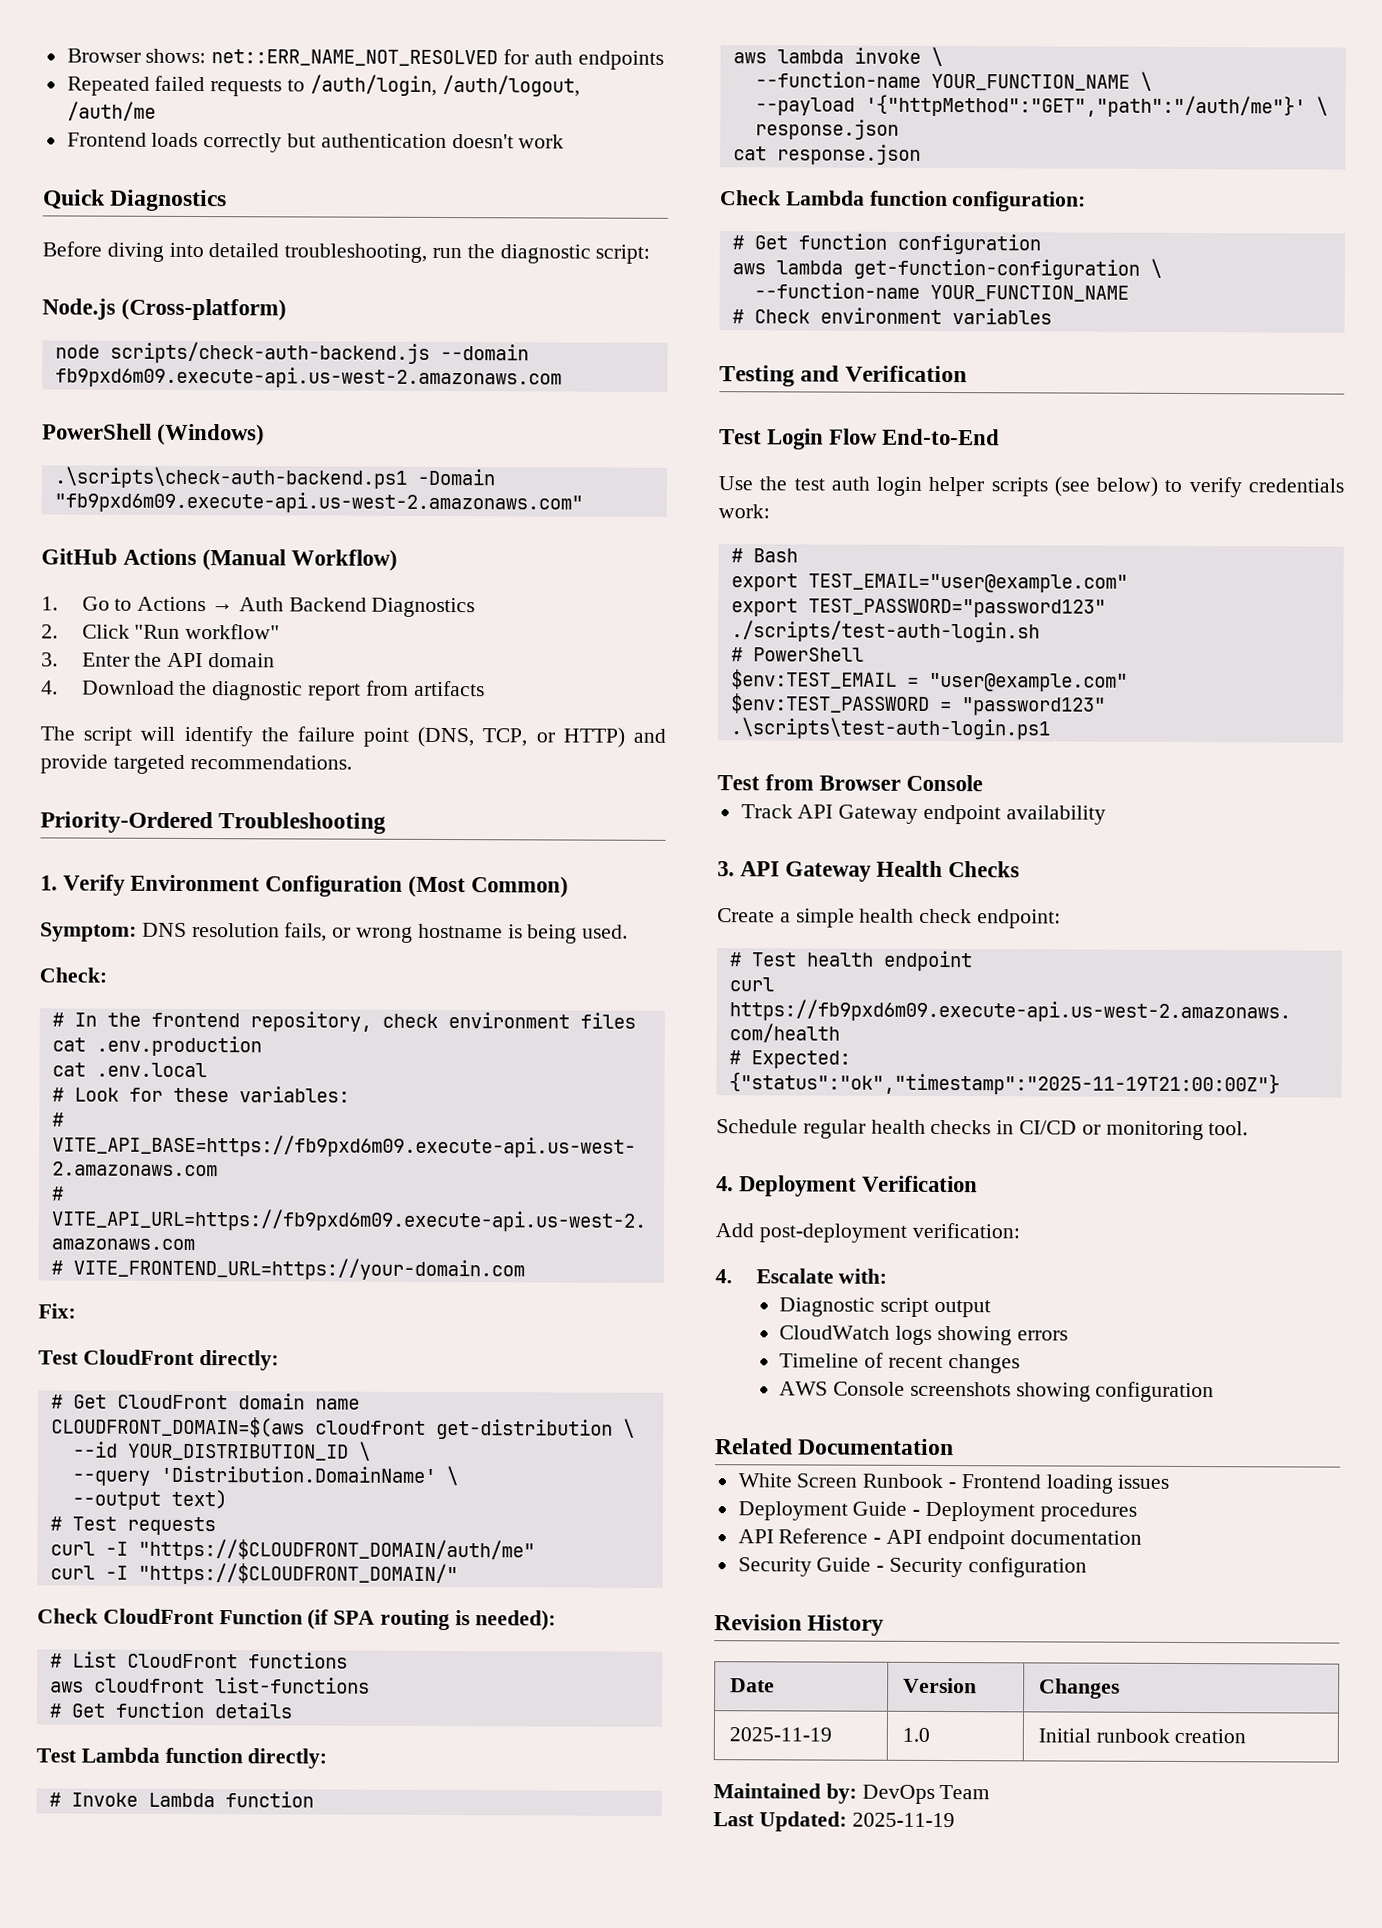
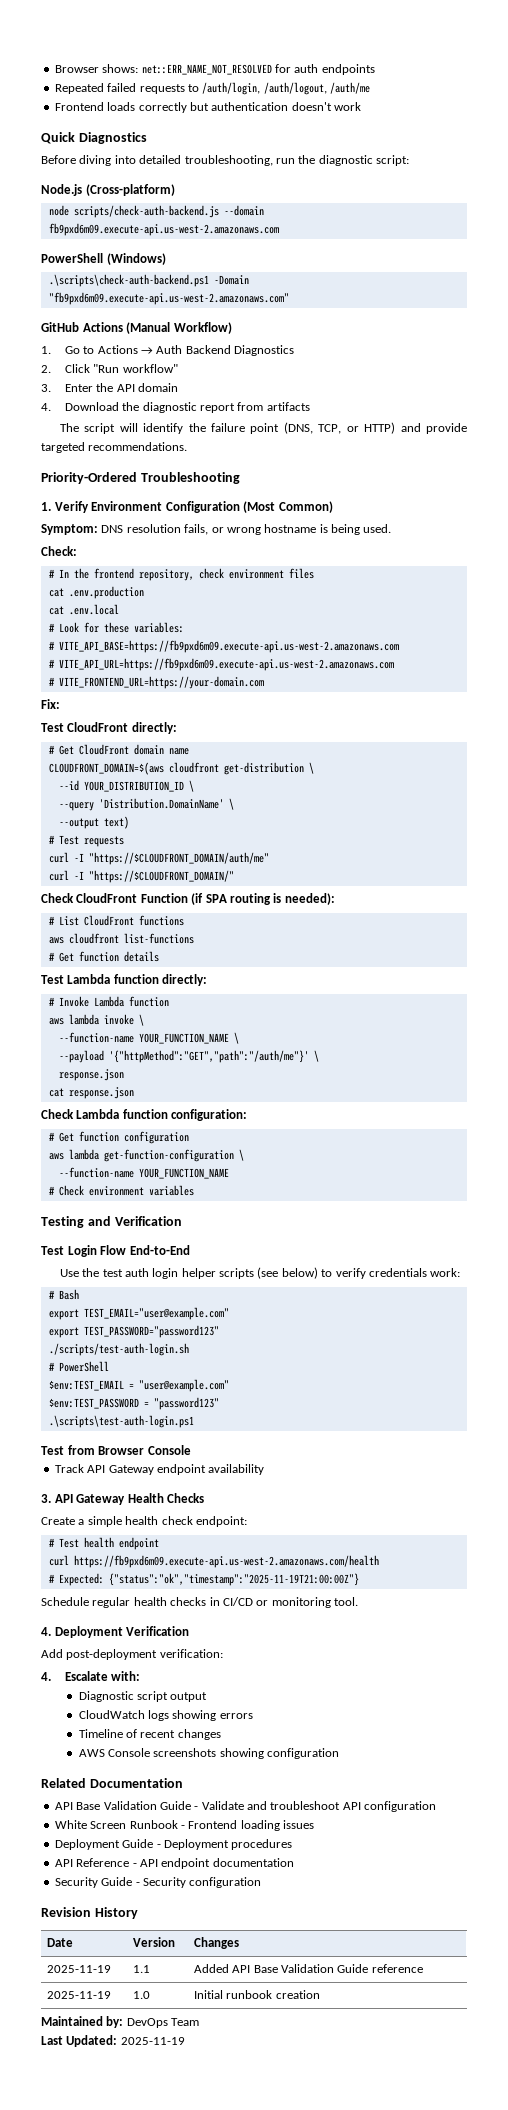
(955, 1447) none -> [54,1801,437,1812] // API Base Validation Guide - Validate and troubleshoot API configuration
(1120, 1688) none -> [46,1965,111,1973] [132,1965,150,1973] [193,1964,423,1973] // 2025-11-19 | 1.1 | Added API Base Validation Guide reference

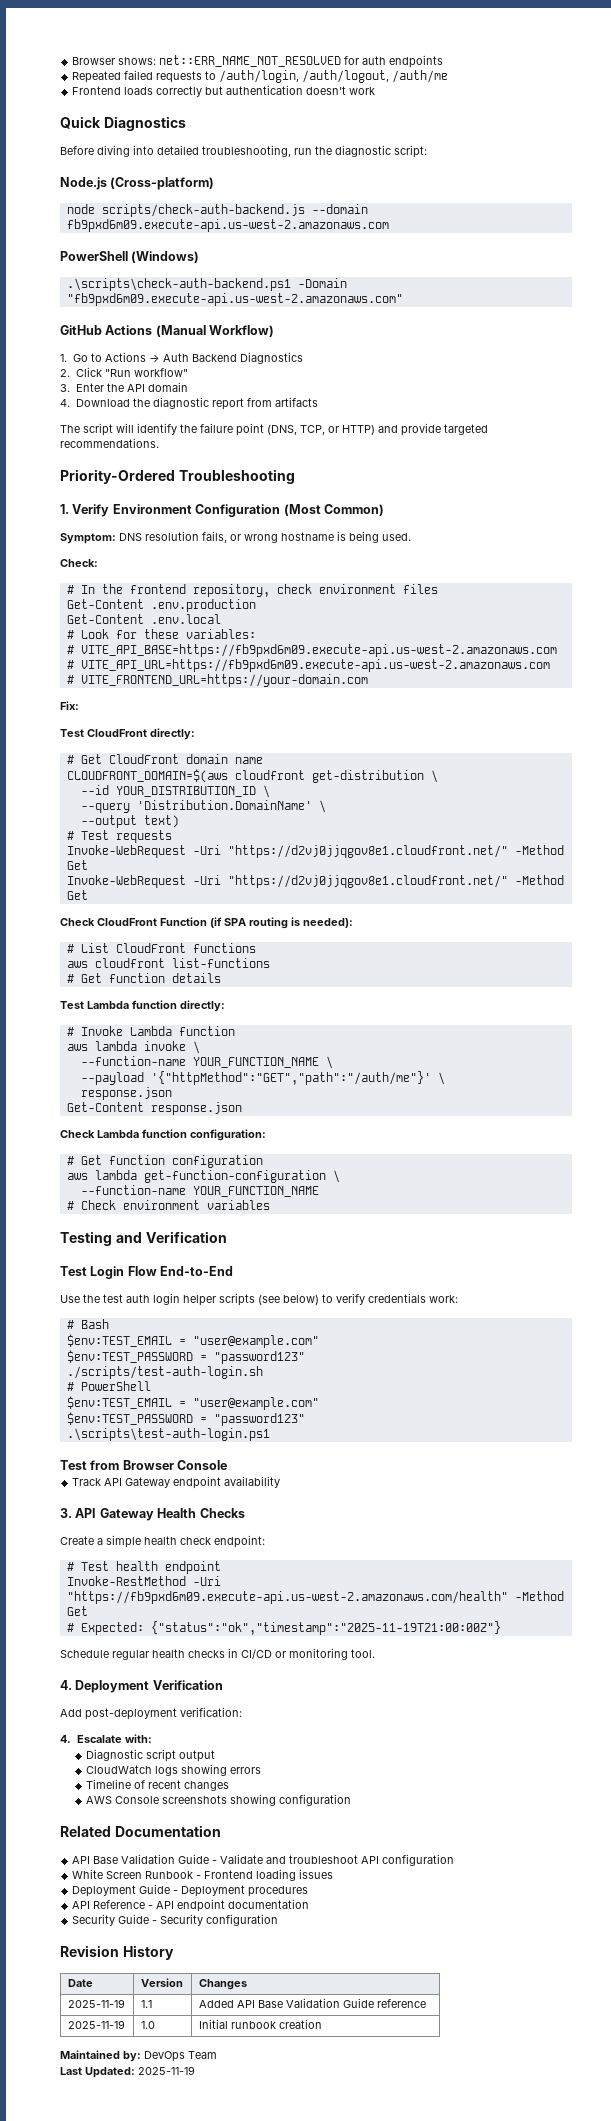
[48,588,64,597] cat -> [66,599,144,609] Get-Content
[48,606,64,615] cat -> [66,614,144,624] Get-Content
[48,852,269,865] [48,870,234,883] curl -I "https://$CLOUDFRONT_DOMAIN/auth/me" // curl -I "https://$CLOUDFRONT_DOMAIN/" -> [66,845,564,858] [66,860,88,870] [66,875,564,888] [66,890,88,900] Invoke-WebRequest -Uri "https://d2vj0jjqgov8e1.cloudfront.net/" -Method Get // Invoke-WebRequest -Uri "https://d2vj0jjqgov8e1.cloudfront.net/" -Method Get
[48,1088,64,1097] cat -> [66,1102,144,1112] Get-Content
[48,1307,229,1320] [48,1325,219,1338] export TEST_EMAIL="user@example.com" // export TEST_PASSWORD="password123" -> [66,1334,319,1348] [66,1350,305,1364] $env:TEST_EMAIL = "user@example.com" // $env:TEST_PASSWORD = "password123"
[48,1555,379,1568] curl https://fb9pxd6m09.execute-api.us-west-2.amazonaws.com/health -> [66,1576,221,1586] [66,1591,564,1604] [66,1606,88,1616] Invoke-RestMethod -Uri "https://fb9pxd6m09.execute-api.us-west-2.amazonaws.com/health" -Method Get

